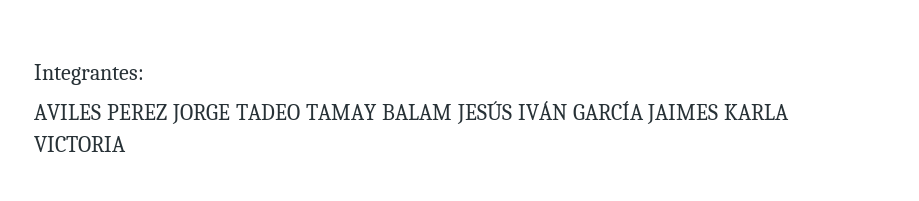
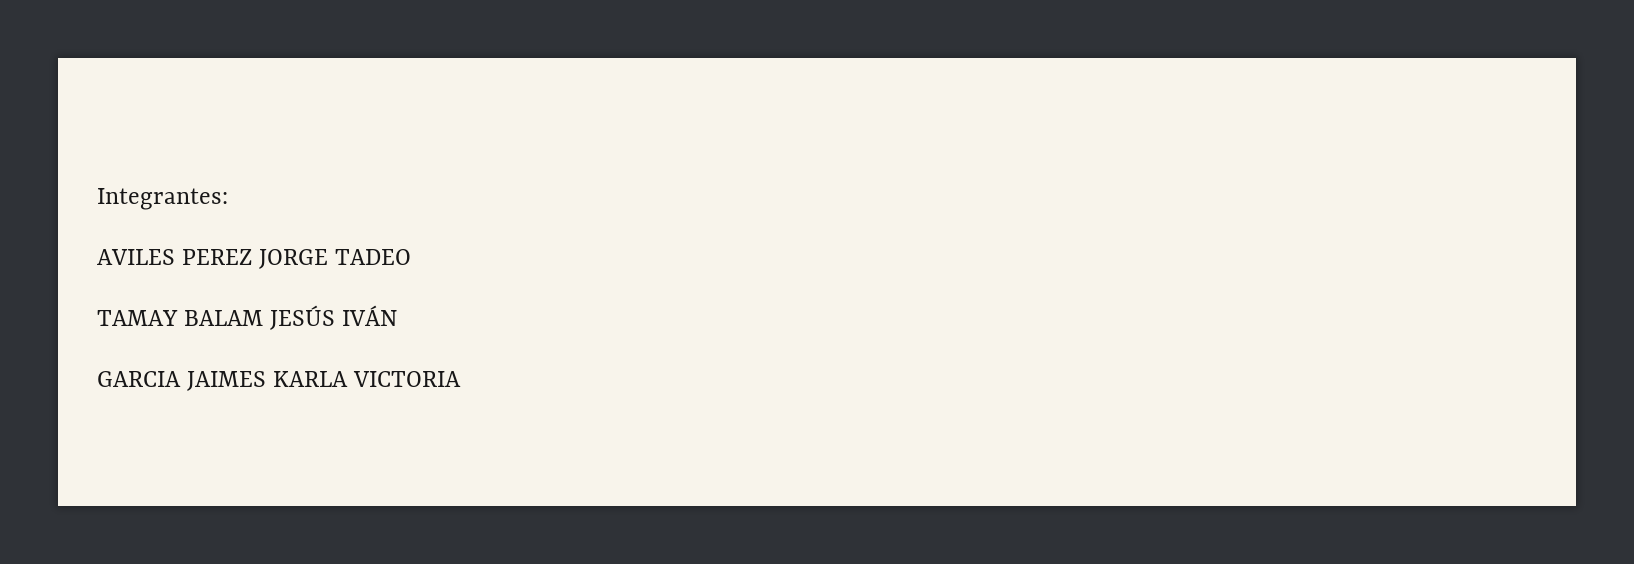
(300, 112) none -> (412, 257) //
[572,101,644,120] GARCÍA -> [97,371,181,387] // GARCIA

